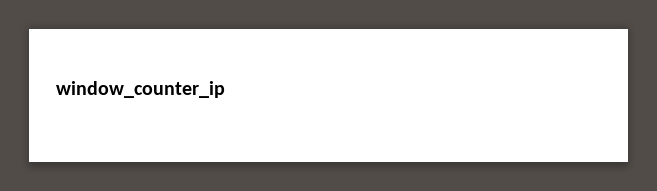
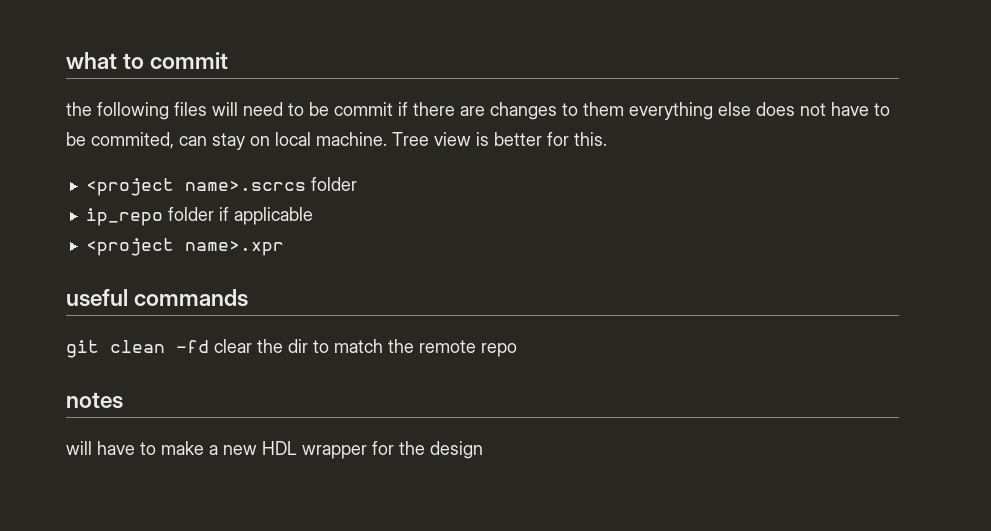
[56,81,225,98] window_counter_ip -> [66,52,229,69] [66,102,890,120] [66,132,607,150] [85,177,357,196] [85,207,313,226] [85,238,284,256] [66,289,249,307] [66,339,517,358] [66,392,123,409] [66,441,483,459] what to commit // the following files will need to be commit if there are changes to them everything else does not have to be commited, can stay on local machine. Tree view is better for this. // <project name>.scrcs folder // ip_repo folder if applicable // <project name>.xpr // useful commands // git clean -fd clear the dir to match the remote repo // notes // will have to make a new HDL wrapper for the design

